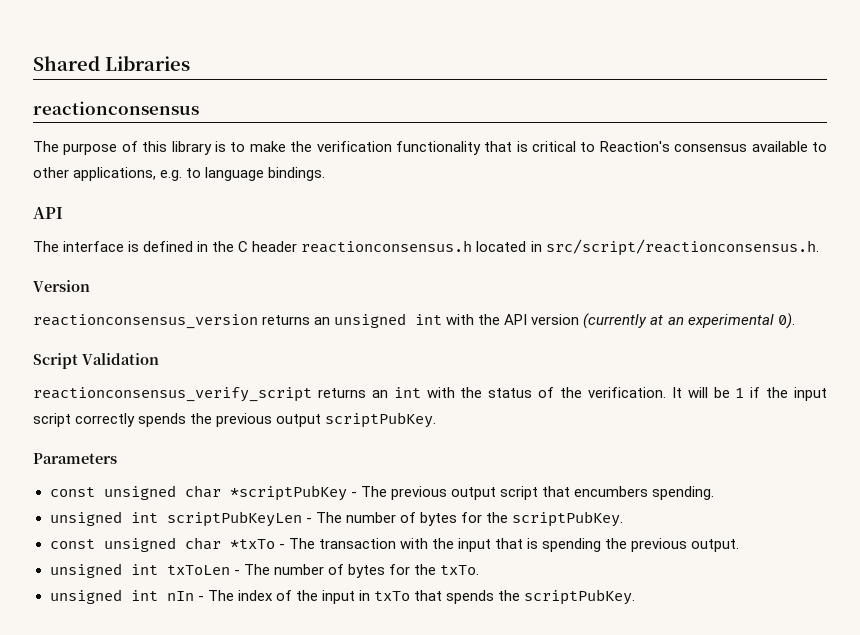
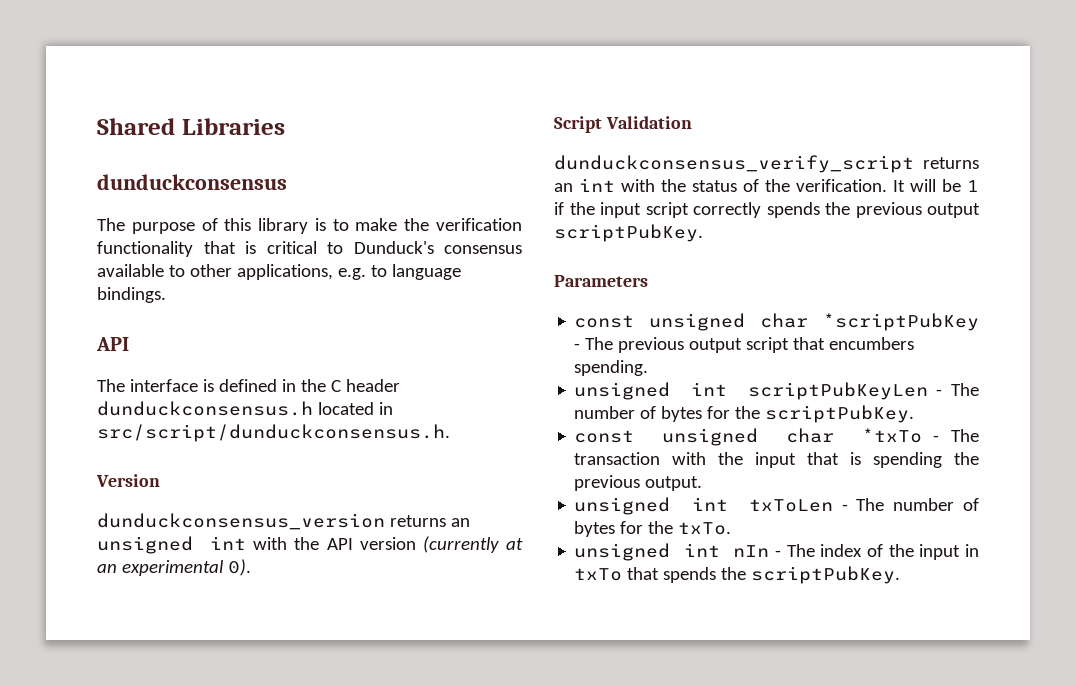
[33,101,199,115] reactionconsensus -> [97,174,287,190] dunduckconsensus
[599,141,670,152] Reaction's -> [353,241,434,254] Dunduck's
[301,240,473,253] reactionconsensus.h -> [97,401,313,416] dunduckconsensus.h
[545,239,819,256] src/script/reactionconsensus.h. -> [97,424,450,442] src/script/dunduckconsensus.h.
[33,314,258,329] reactionconsensus_version -> [97,513,385,530] dunduckconsensus_version
[33,387,312,402] reactionconsensus_verify_script -> [554,155,914,173] dunduckconsensus_verify_script

